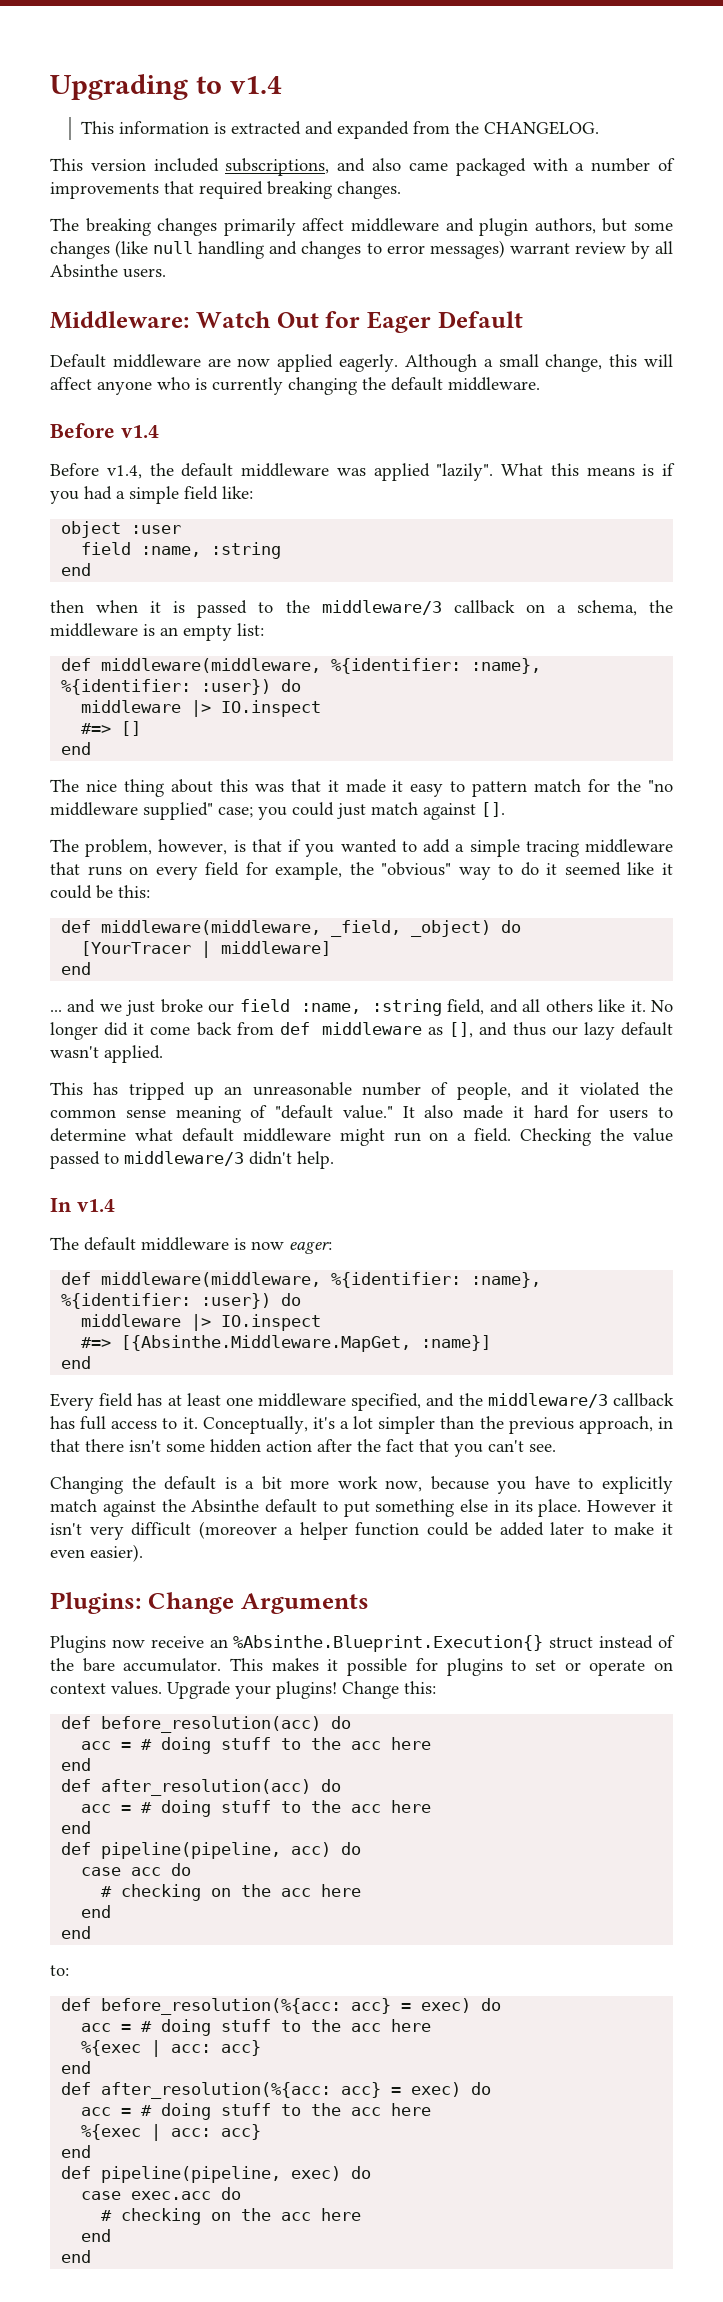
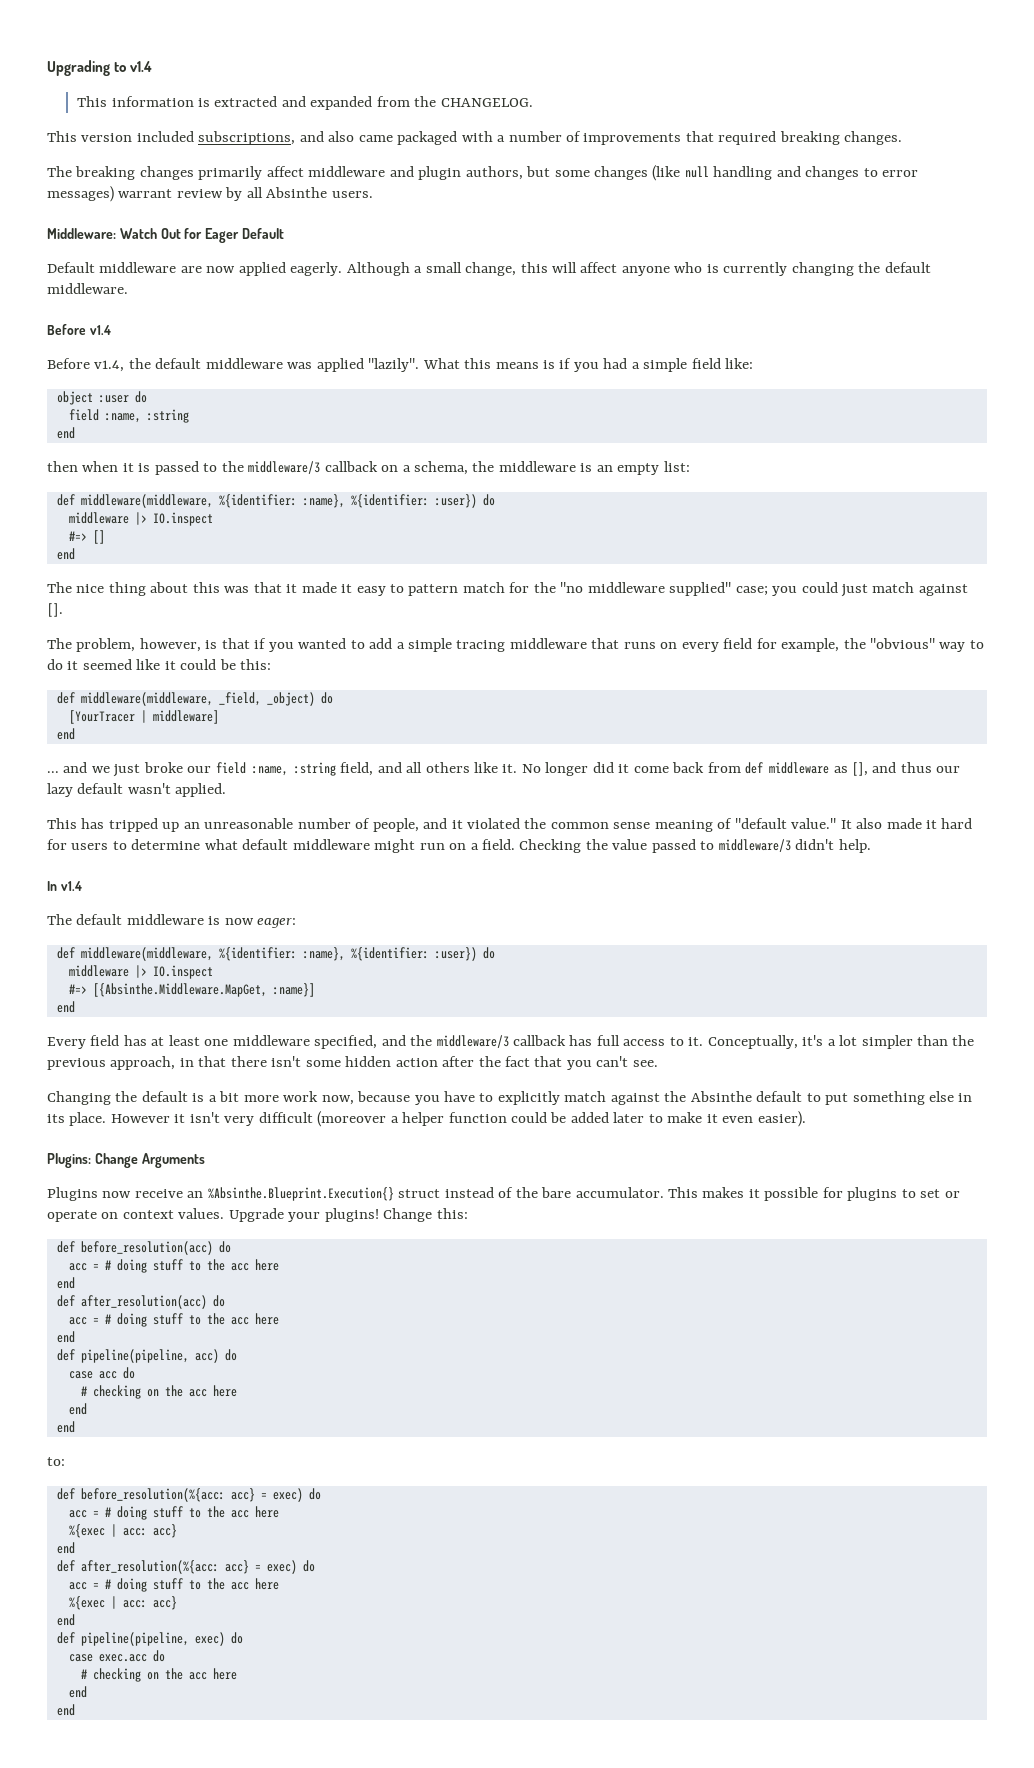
(182, 529) none -> [134,391,147,403] do

